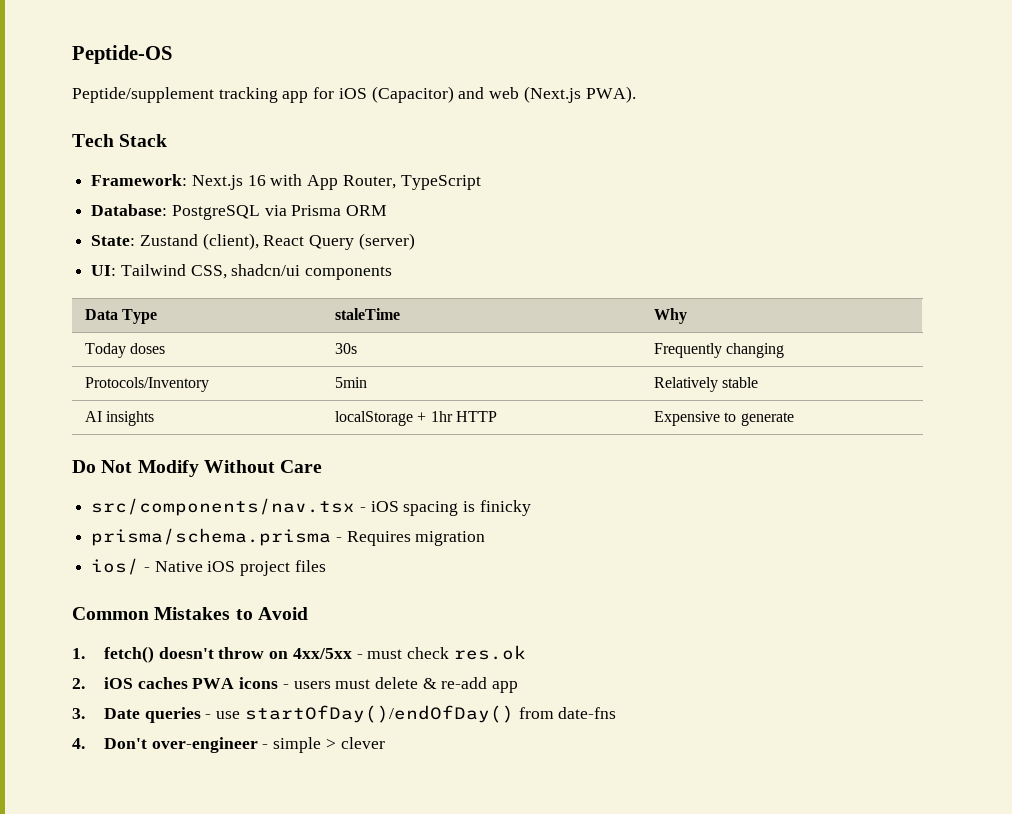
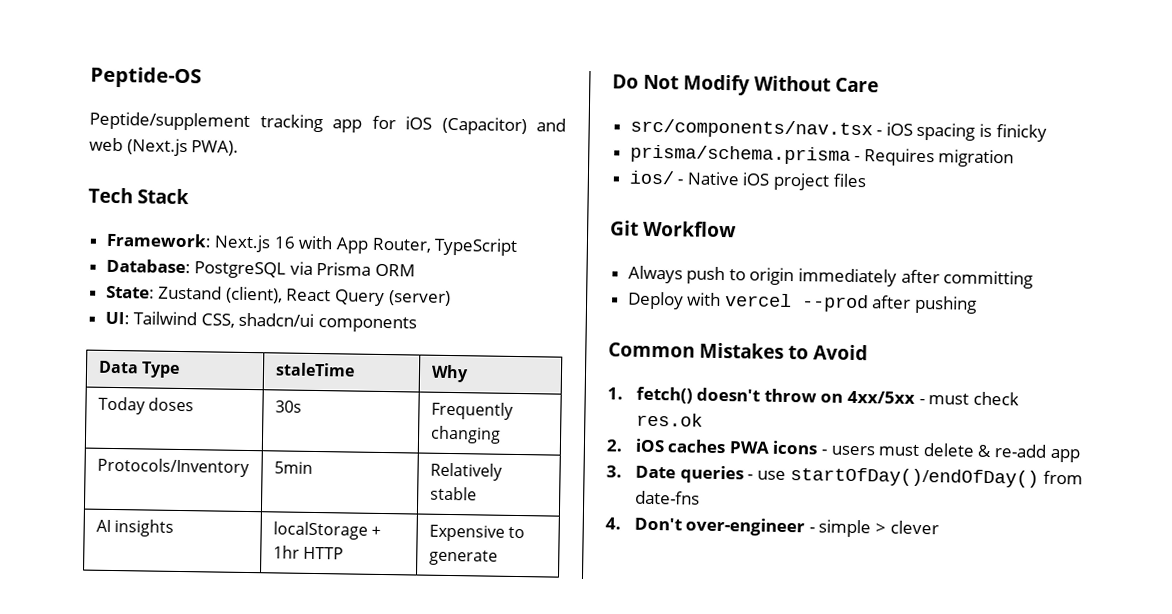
(326, 566) none -> [610,220,737,238] [627,265,1034,289] [626,291,978,314] // Git Workflow // Always push to origin immediately after committing // Deploy with vercel --prod after pushing

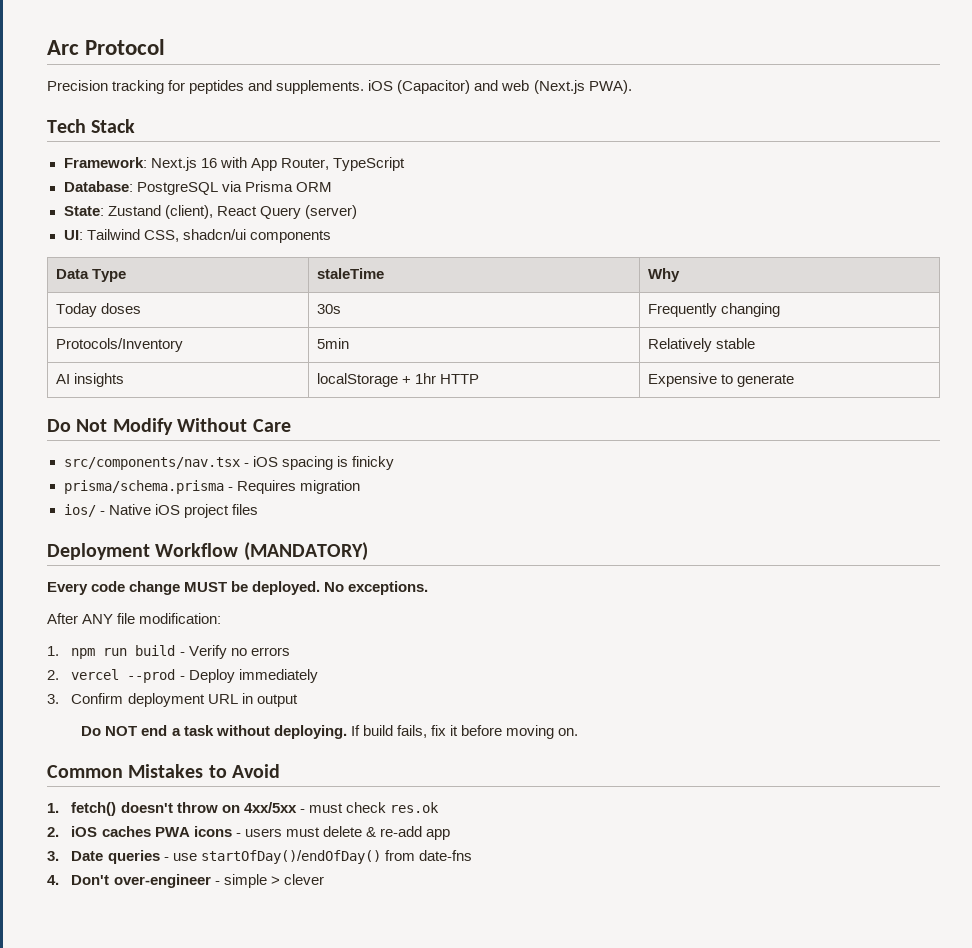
[90,66,202,89] [89,111,396,133] Peptide-OS // Peptide/supplement tracking app for -> [47,39,166,55] [47,80,365,94] Arc Protocol // Precision tracking for peptides and supplements.
[610,220,639,236] Git -> [47,543,150,560] Deployment
[627,265,1034,289] [626,291,978,314] // Always push to origin immediately after committing // Deploy with vercel --prod after pushing -> [243,542,368,561] [47,581,429,595] [47,613,222,624] [47,645,290,659] [47,669,318,683] [47,693,298,707] [81,725,579,739] (MANDATORY) // Every code change MUST be deployed. No exceptions. // After ANY file modification: // 1. npm run build - Verify no errors // 2. vercel --prod - Deploy immediately // 3. Confirm deployment URL in output // Do NOT end a task without deploying. If build fails, fix it before moving on.

